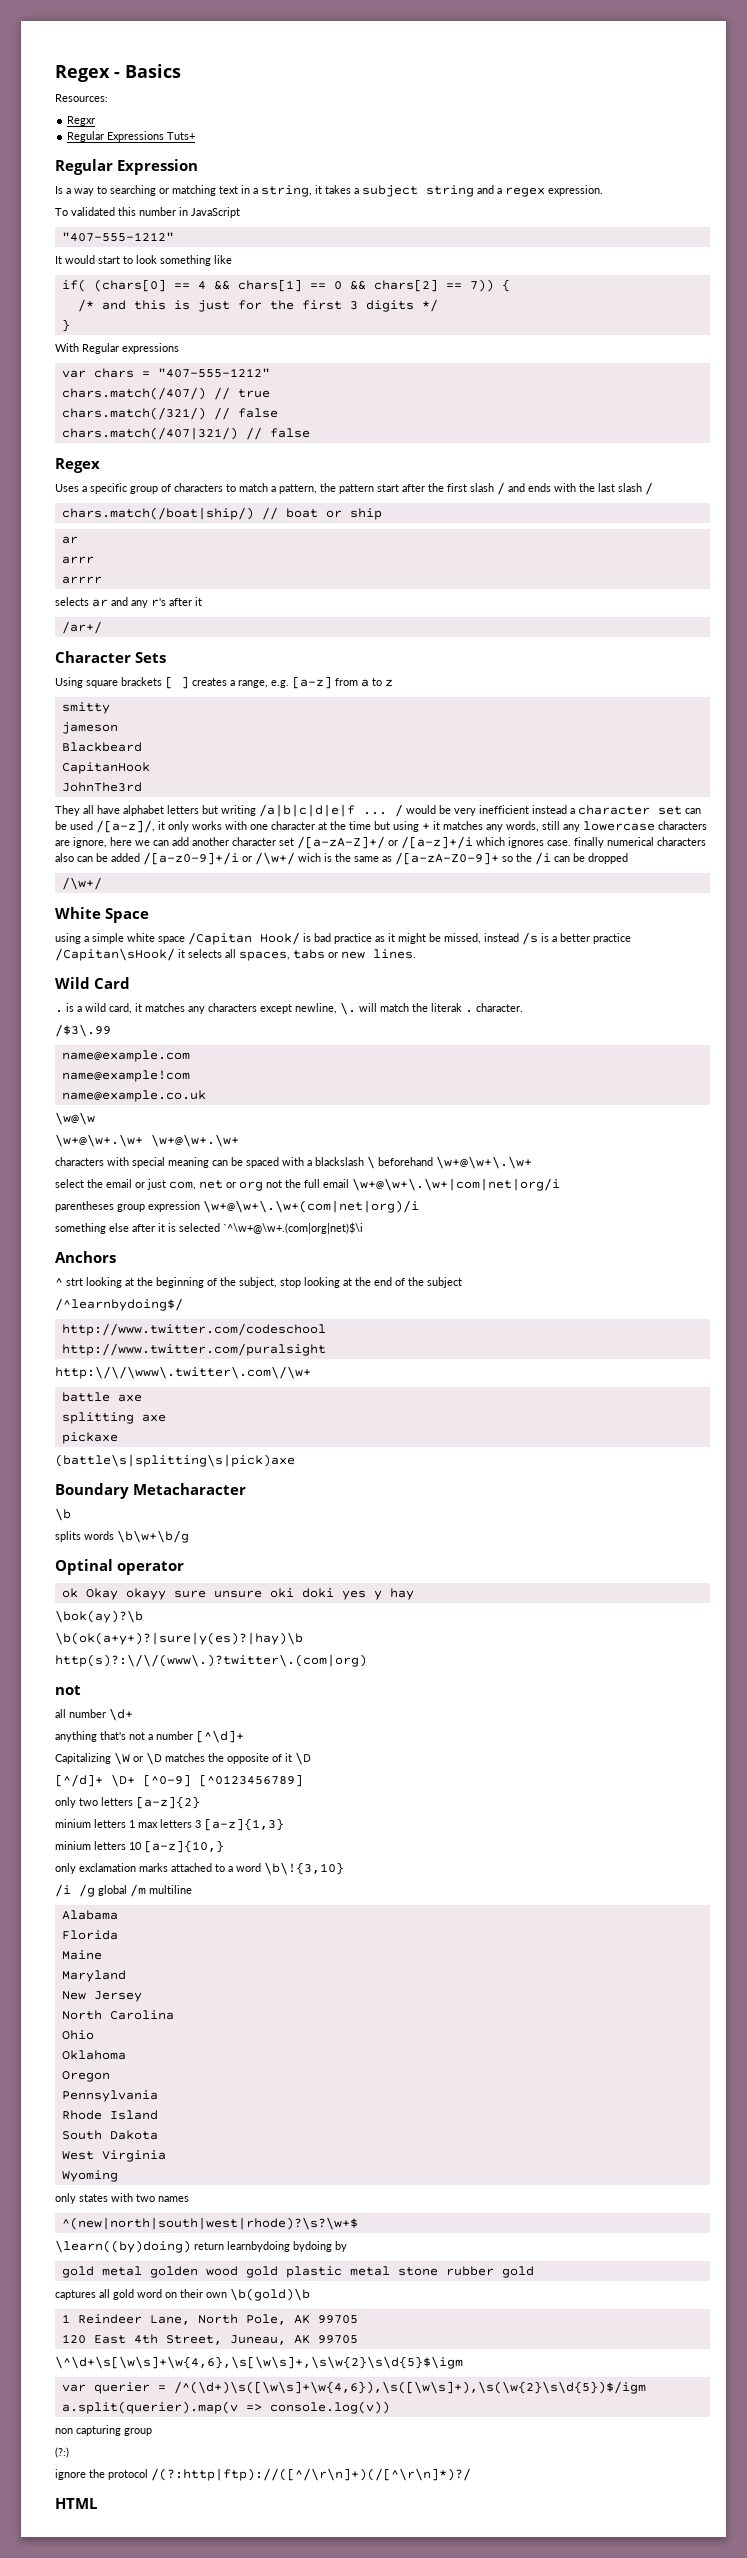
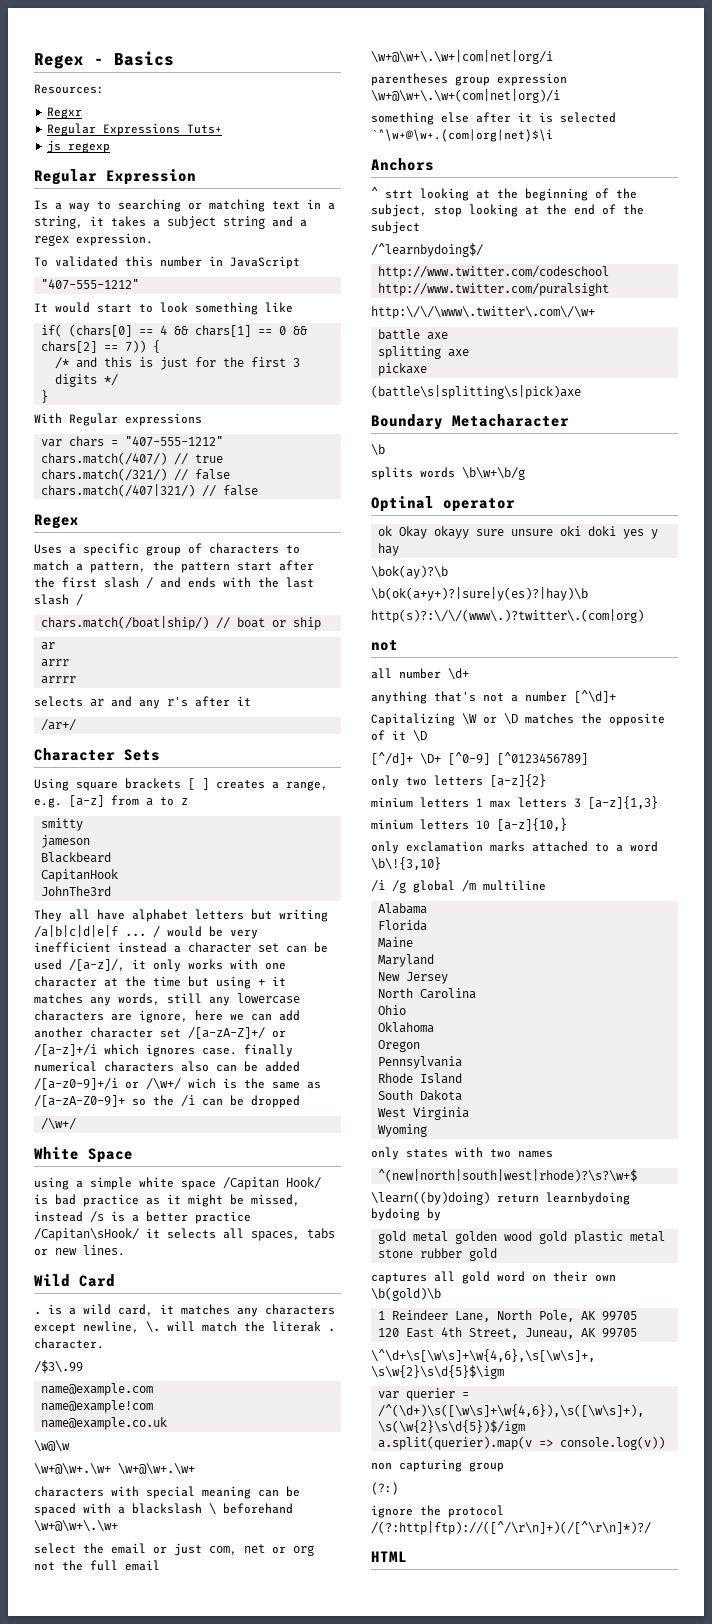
(196, 136) none -> [47,140,111,153] // js regexp

